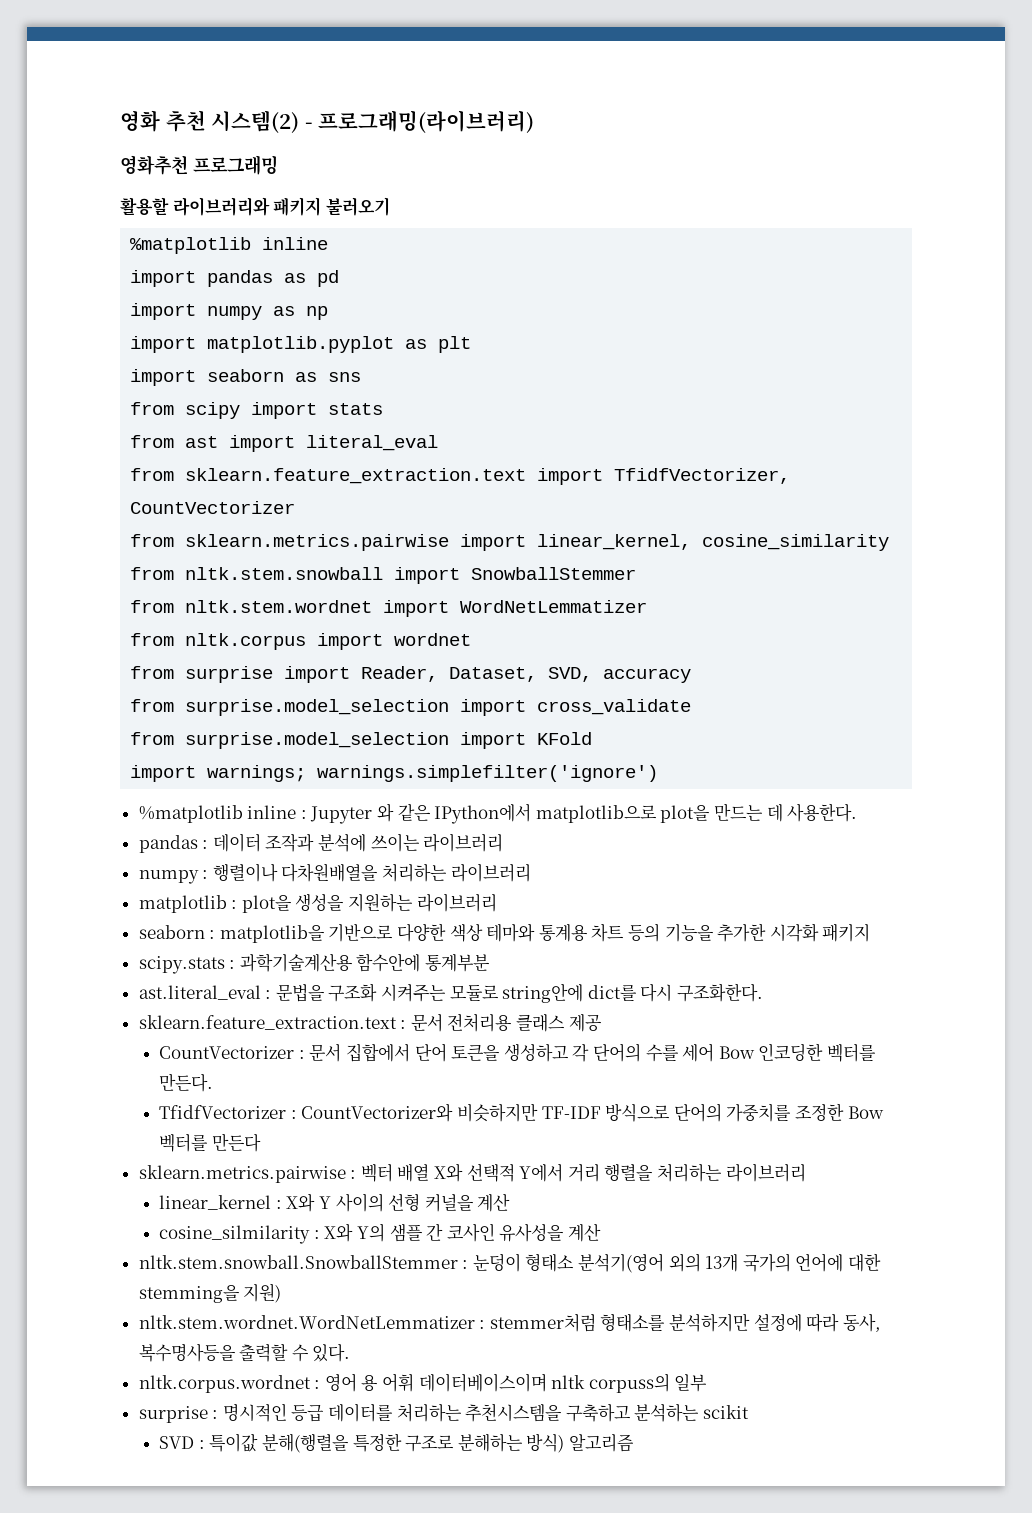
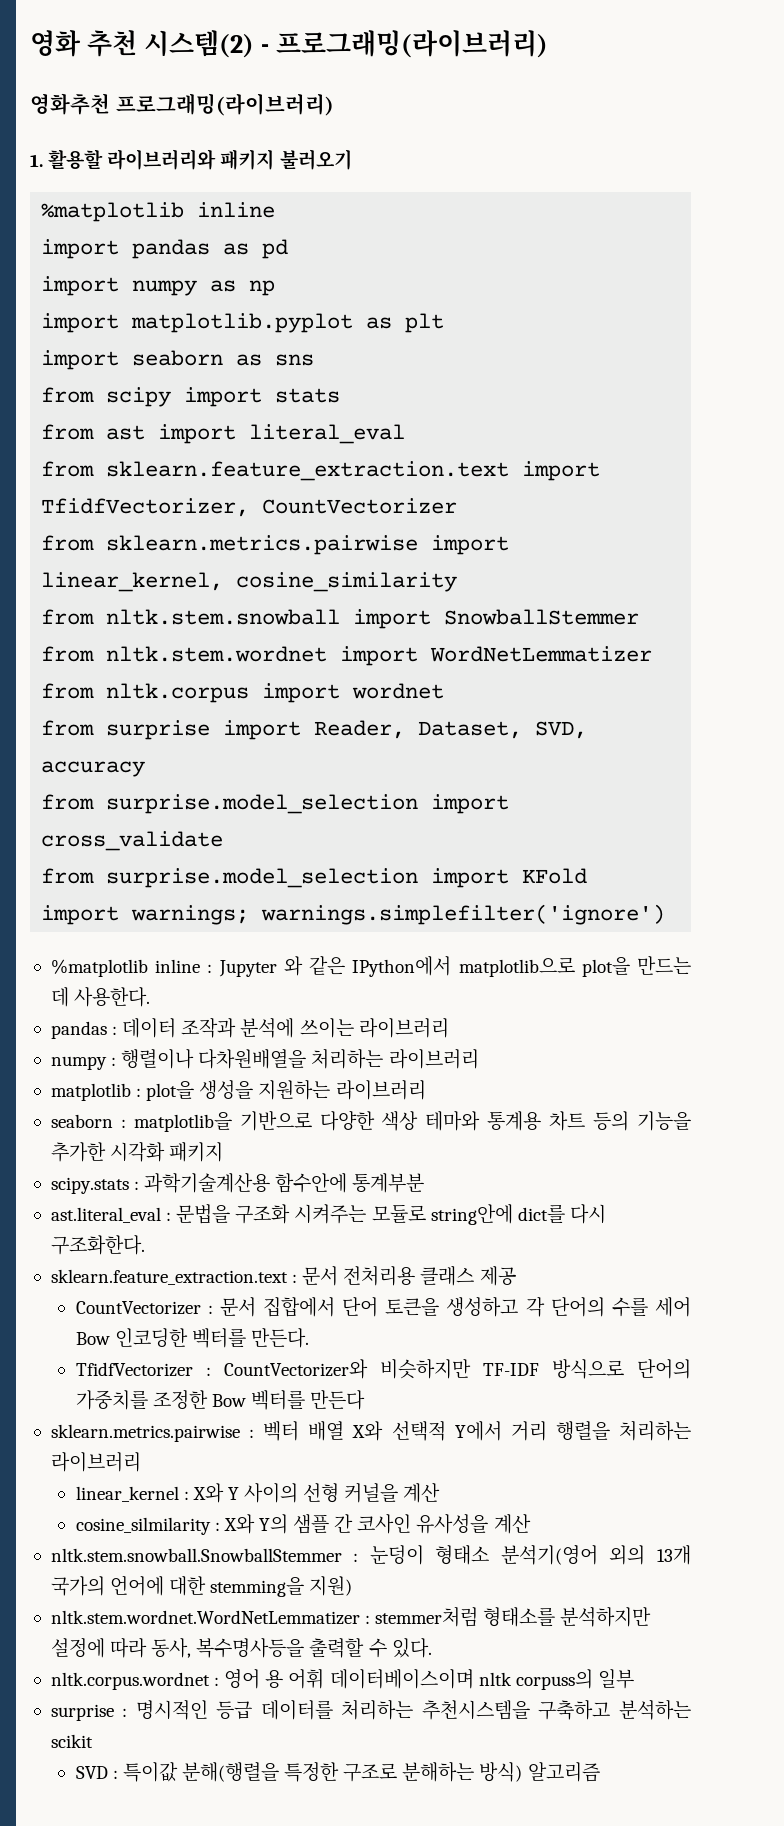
[193,155,278,175] 프로그래밍 // -> [115,93,334,116] [30,154,43,167] 프로그래밍(라이브러리) // 1.

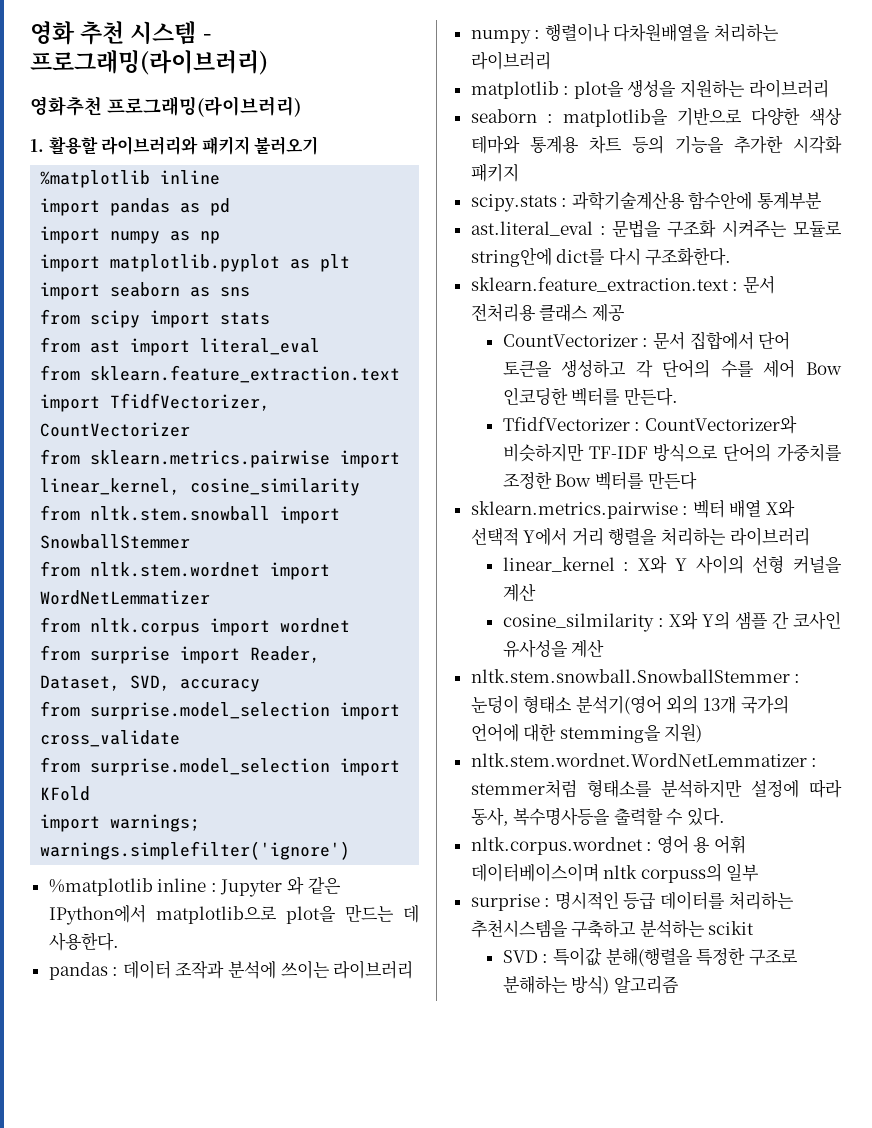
[144,30,255,58] 시스템(2) -> [130,21,197,45] 시스템

